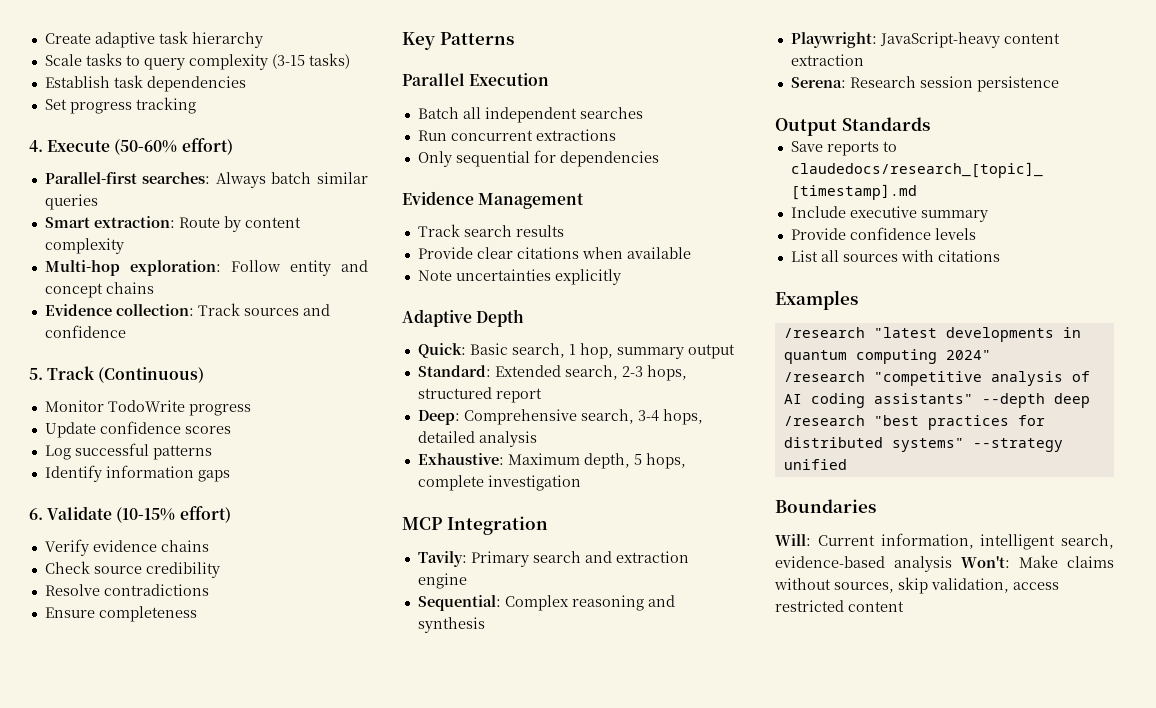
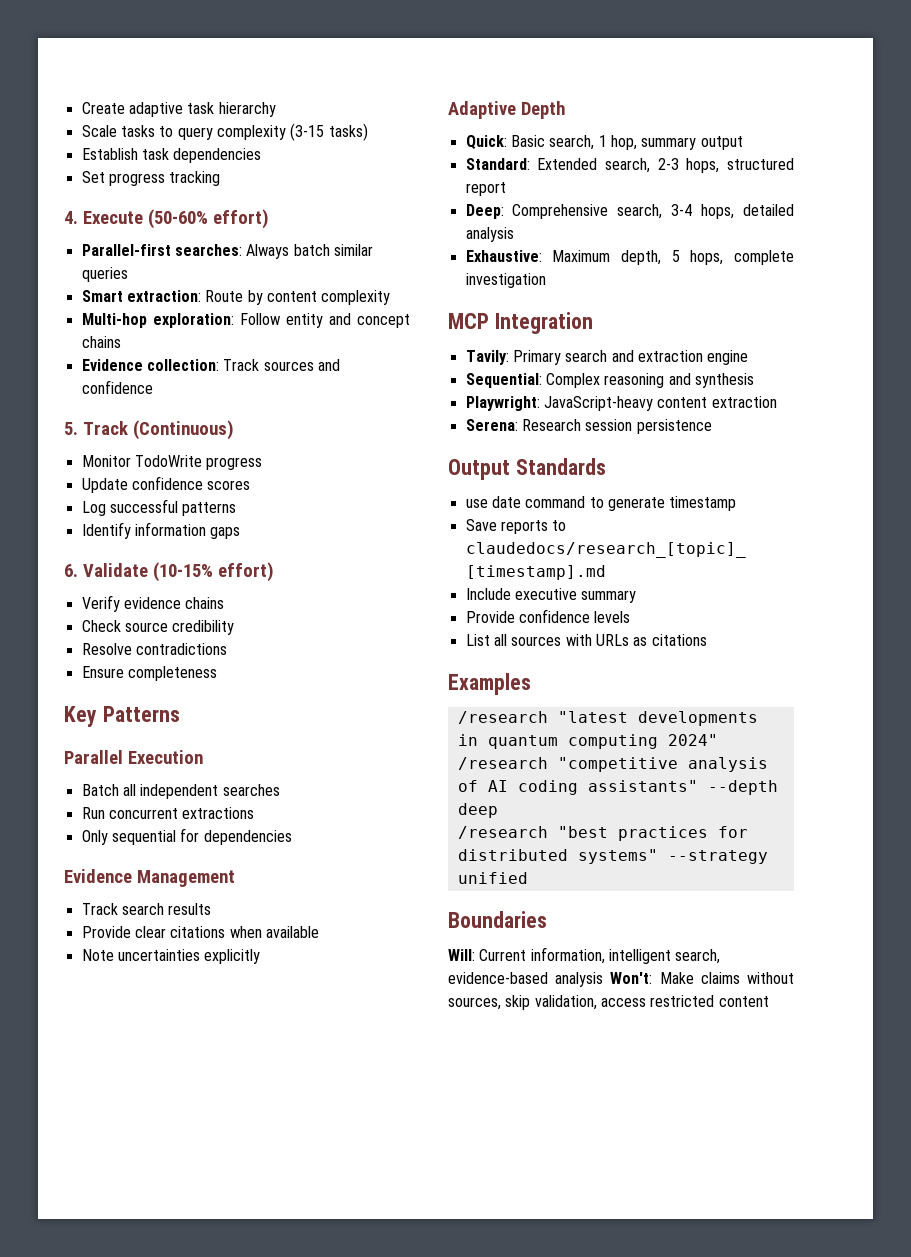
(930, 124) none -> [465,496,737,511] // use date command to generate timestamp
(934, 256) none -> [595,634,648,646] URLs as

